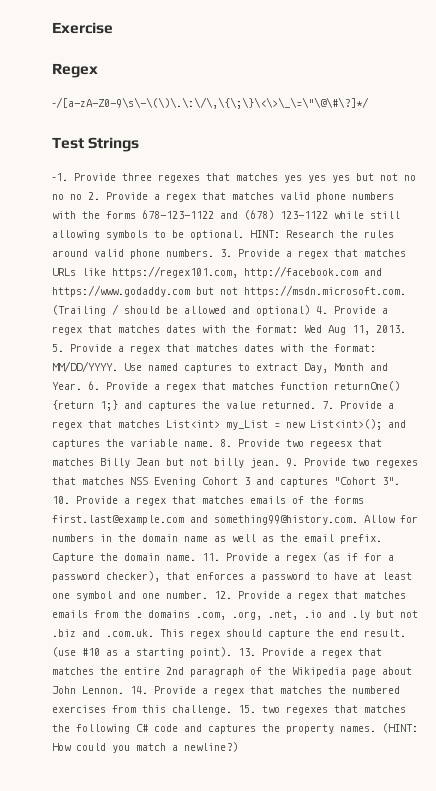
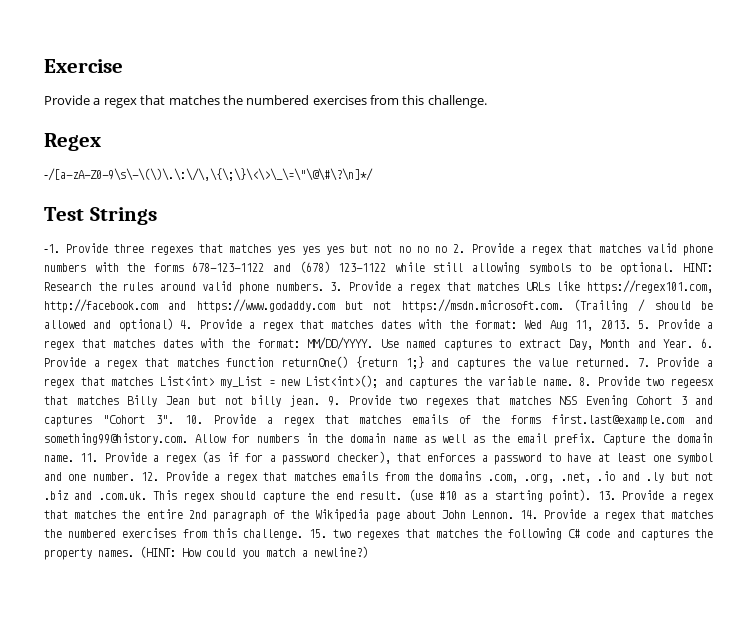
(113, 28) none -> [44,95,487,108] // Provide a regex that matches the numbered exercises from this challenge.
[52,97,369,109] -/[a-zA-Z0-9\s\-\(\)\.\:\/\,\{\;\}\<\>\_\=\"\@\#\?]*/ -> [44,168,373,181] -/[a-zA-Z0-9\s\-\(\)\.\:\/\,\{\;\}\<\>\_\=\"\@\#\?\n]*/

